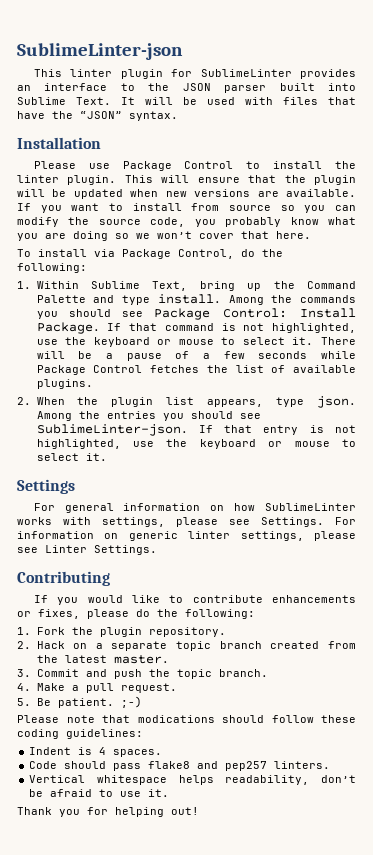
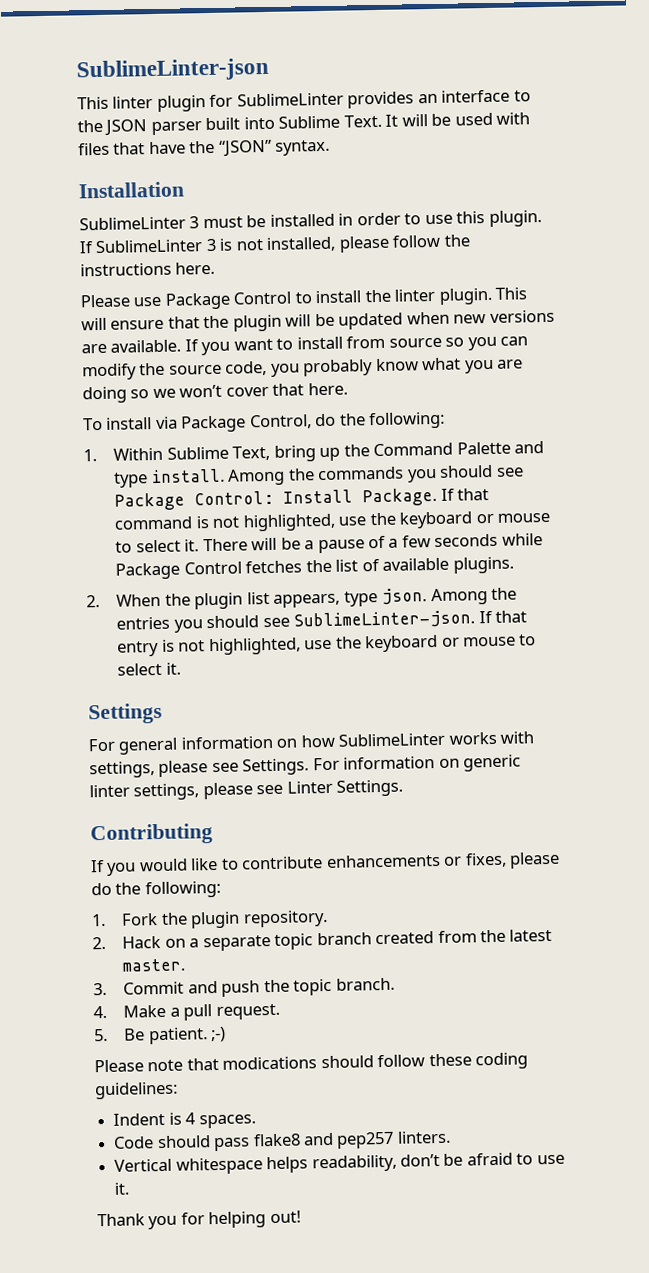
(101, 143) none -> [79,210,542,231] [79,234,471,254] [80,261,216,277] // SublimeLinter 3 must be installed in order to use this plugin. If SublimeLinter 3 is not installed, please follow the instructions here.

